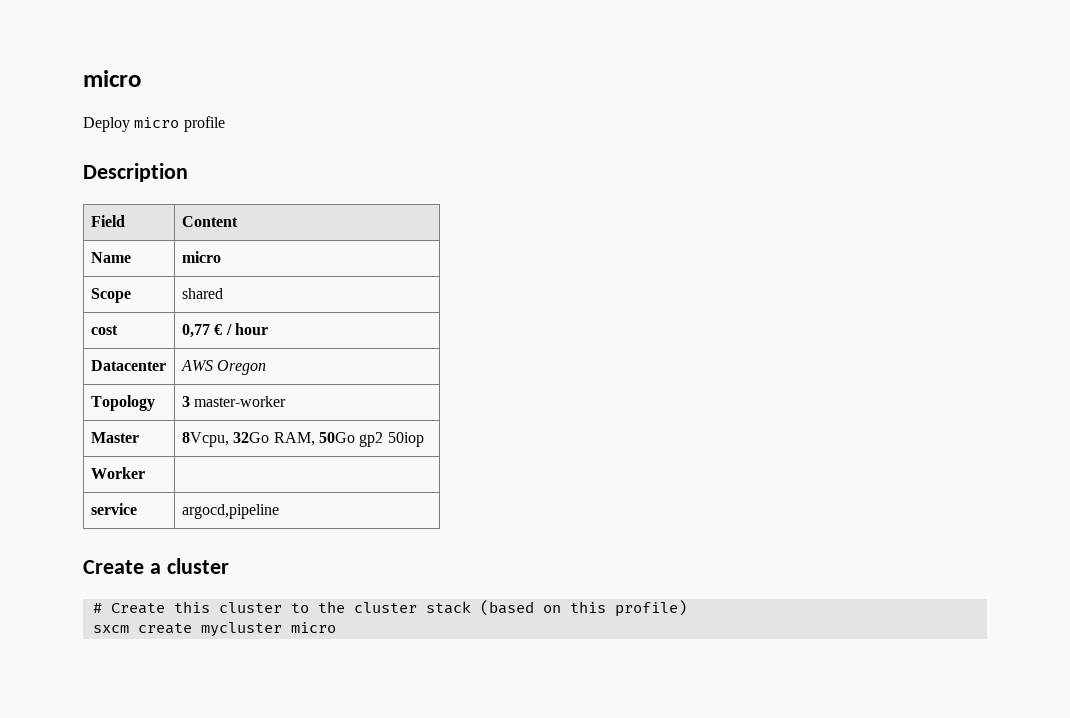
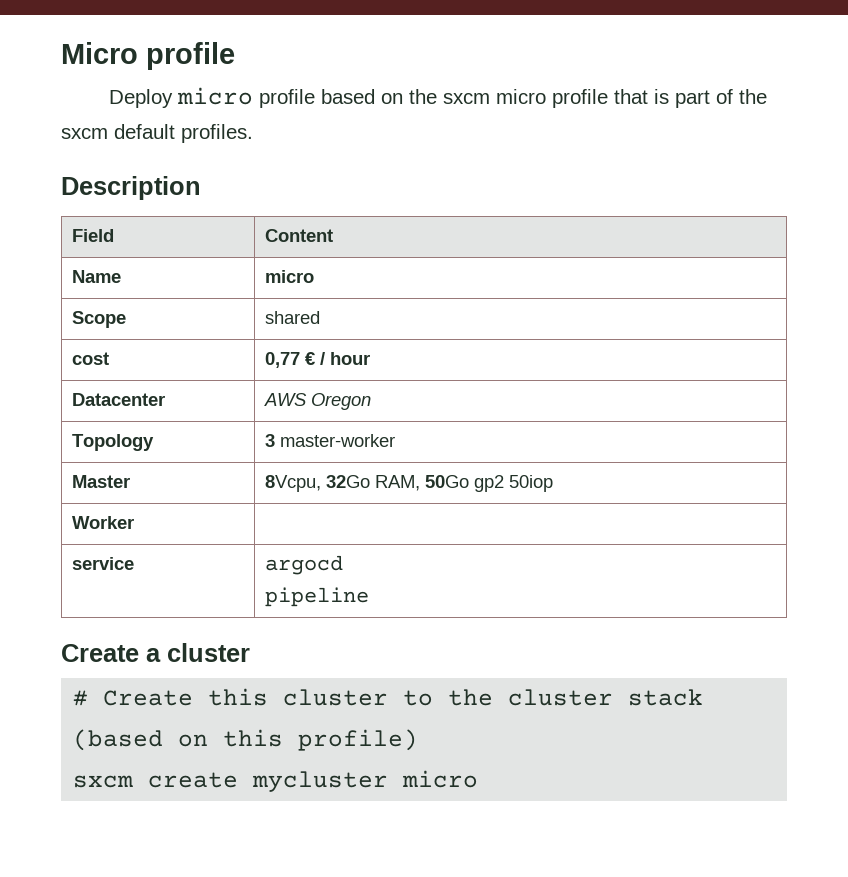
[83,70,141,87] micro -> [61,42,235,70] Micro profile
(225, 124) none -> [320,89,767,108] [61,124,253,143] based on the sxcm micro profile that is part of the sxcm default profiles.
[181,504,279,519] argocd,pipeline -> [264,555,343,575] [264,587,369,607] argocd // pipeline

